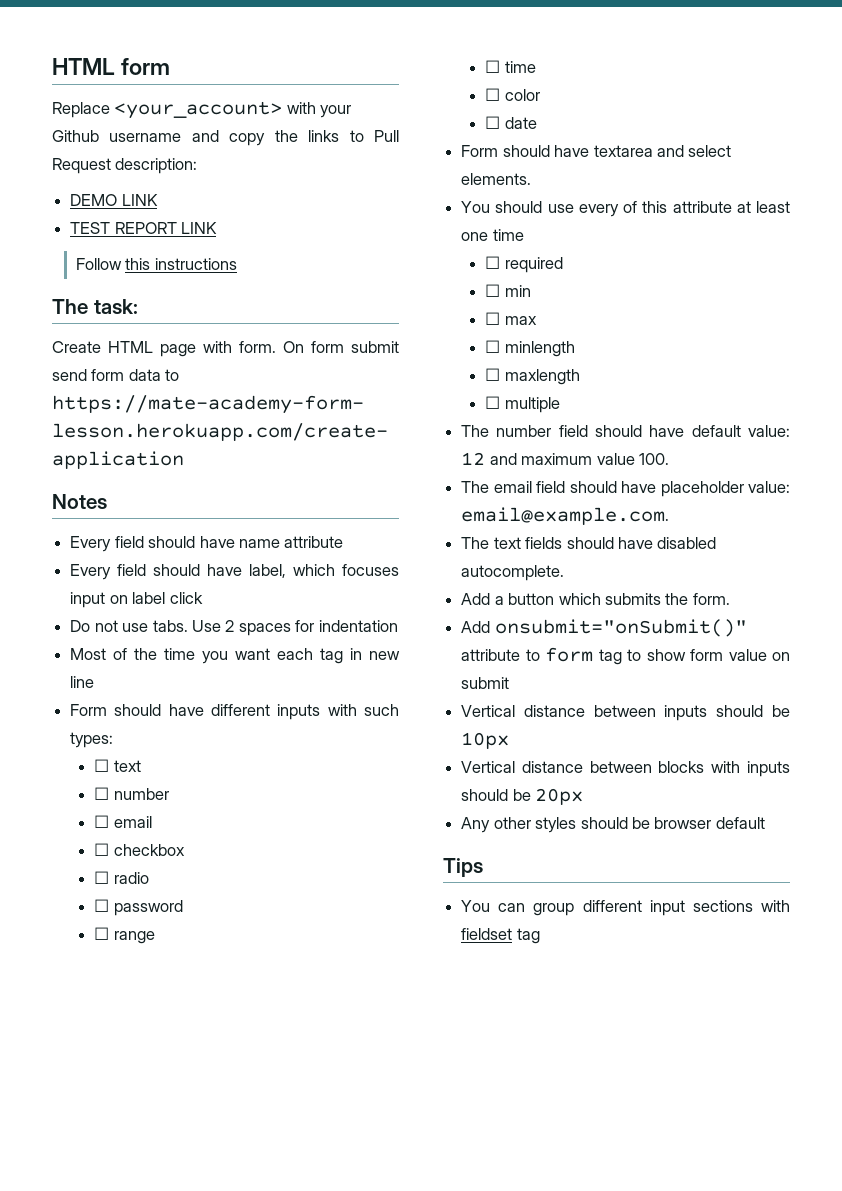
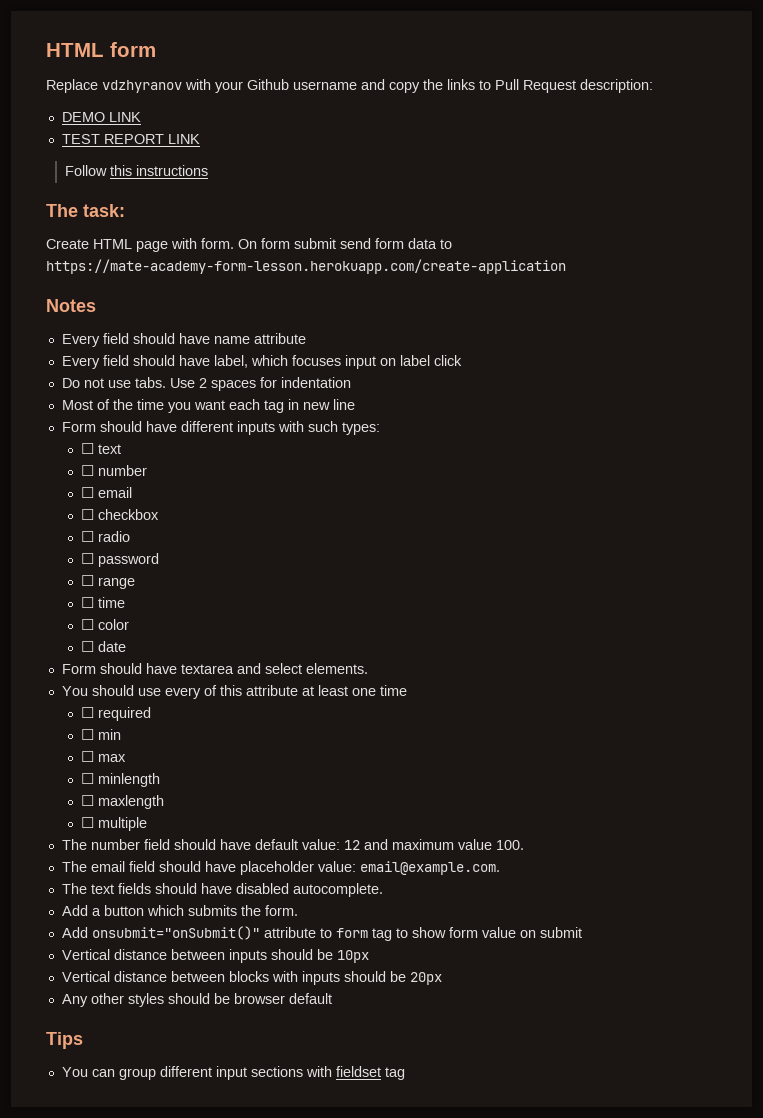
[114,101,283,119] <your_account> -> [102,80,182,93] vdzhyranov

